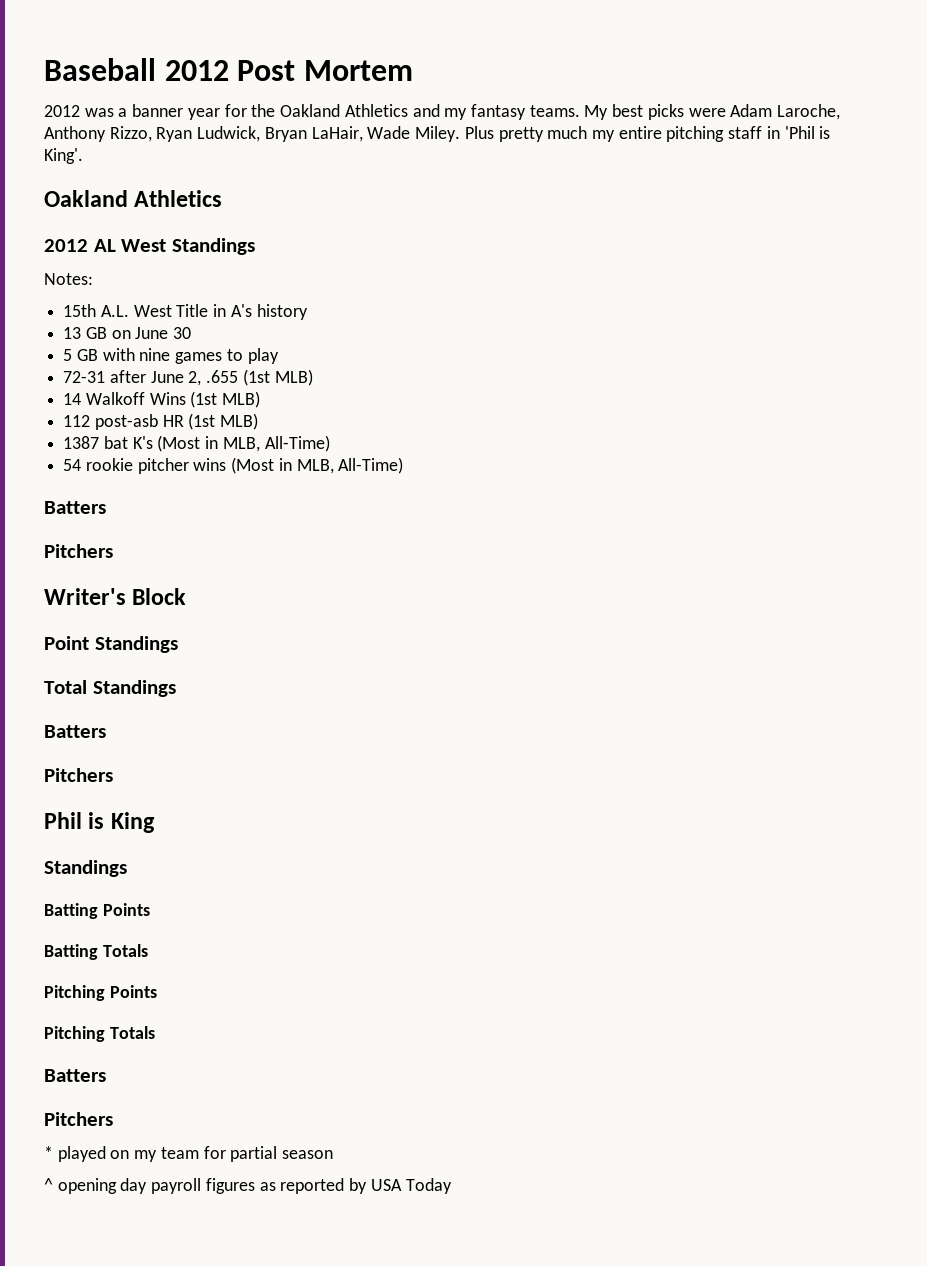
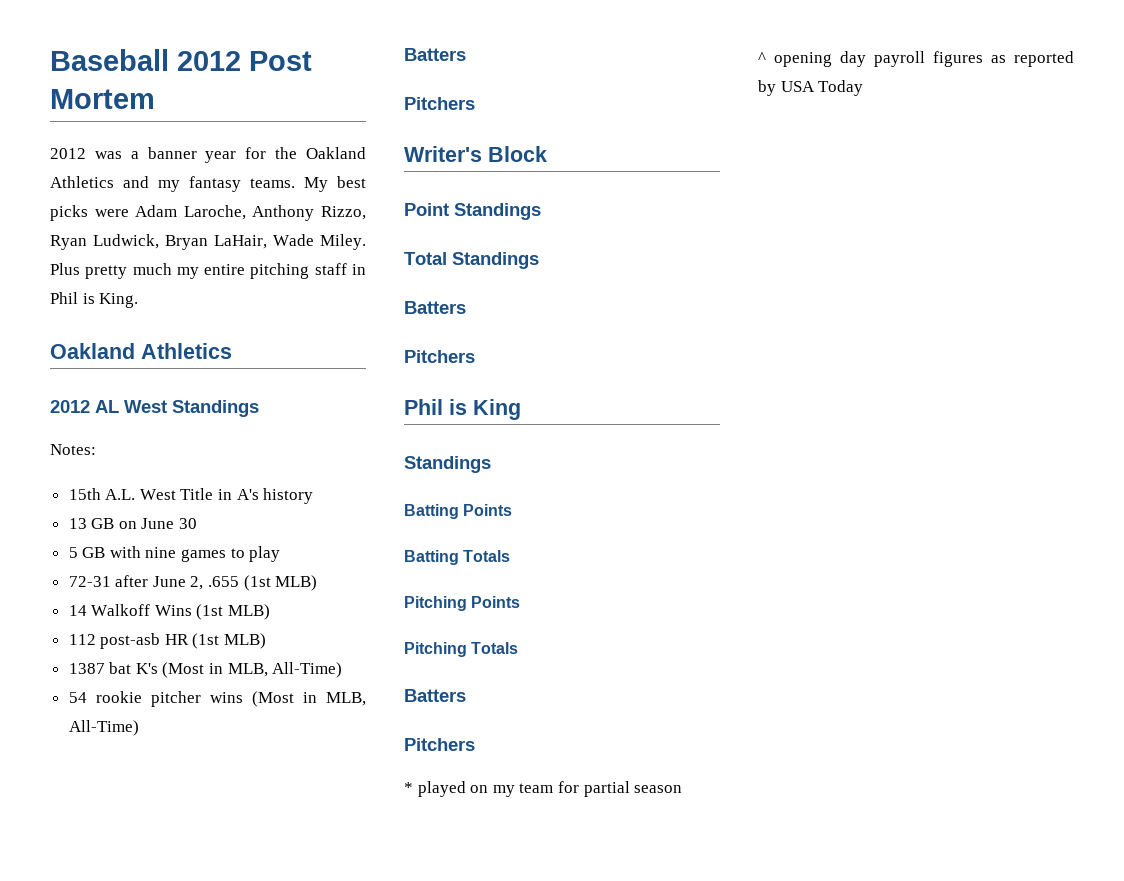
[784,126,831,139] [44,148,83,164] 'Phil is King'. -> [50,292,139,308] Phil is King.

